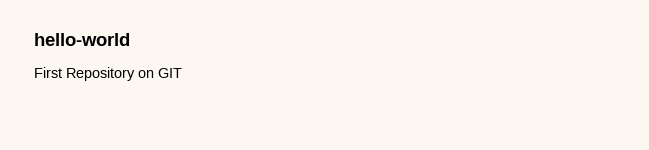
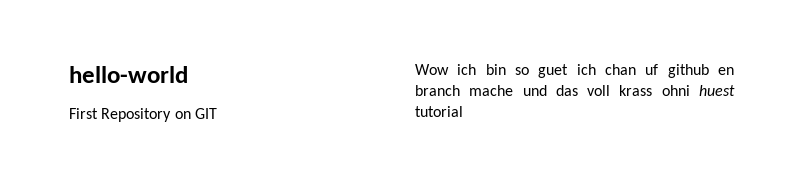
(182, 73) none -> [415,64,734,78] [415,85,735,96] [415,106,463,117] // Wow ich bin so guet ich chan uf github en branch mache und das voll krass ohni huest tutorial

